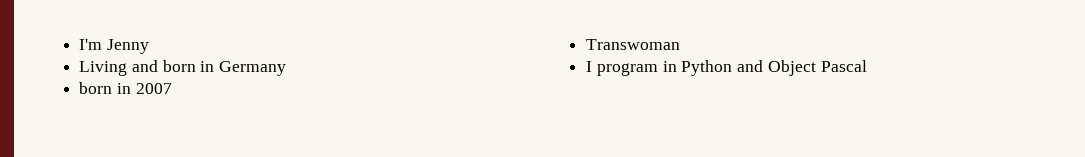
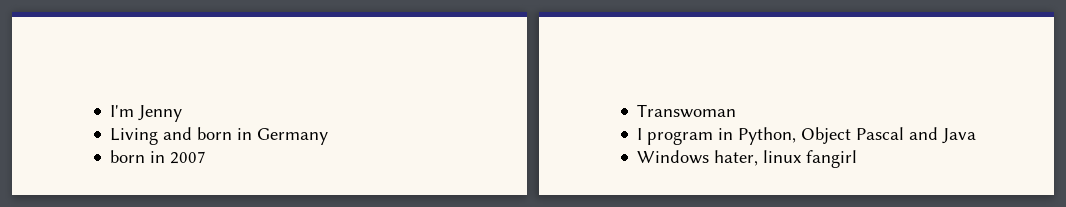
[681,60,867,76] Python and Object Pascal -> [738,127,977,145] [637,150,858,168] Python, Object Pascal and Java // Windows hater, linux fangirl

